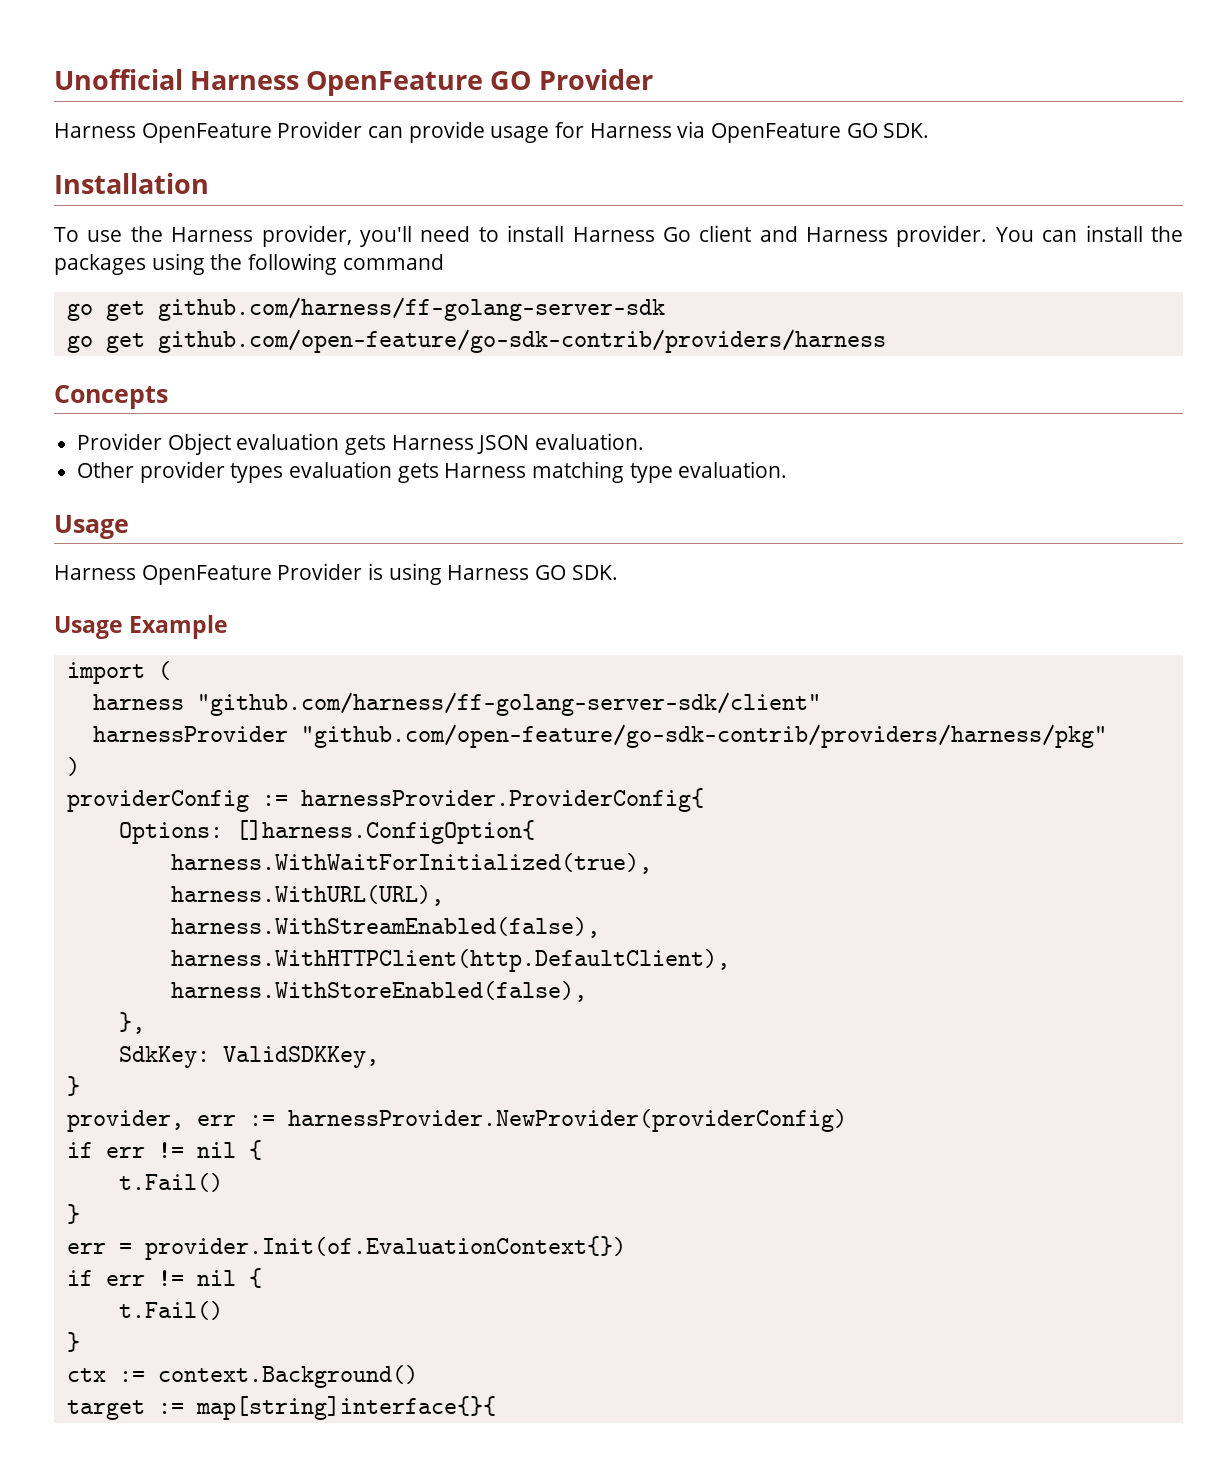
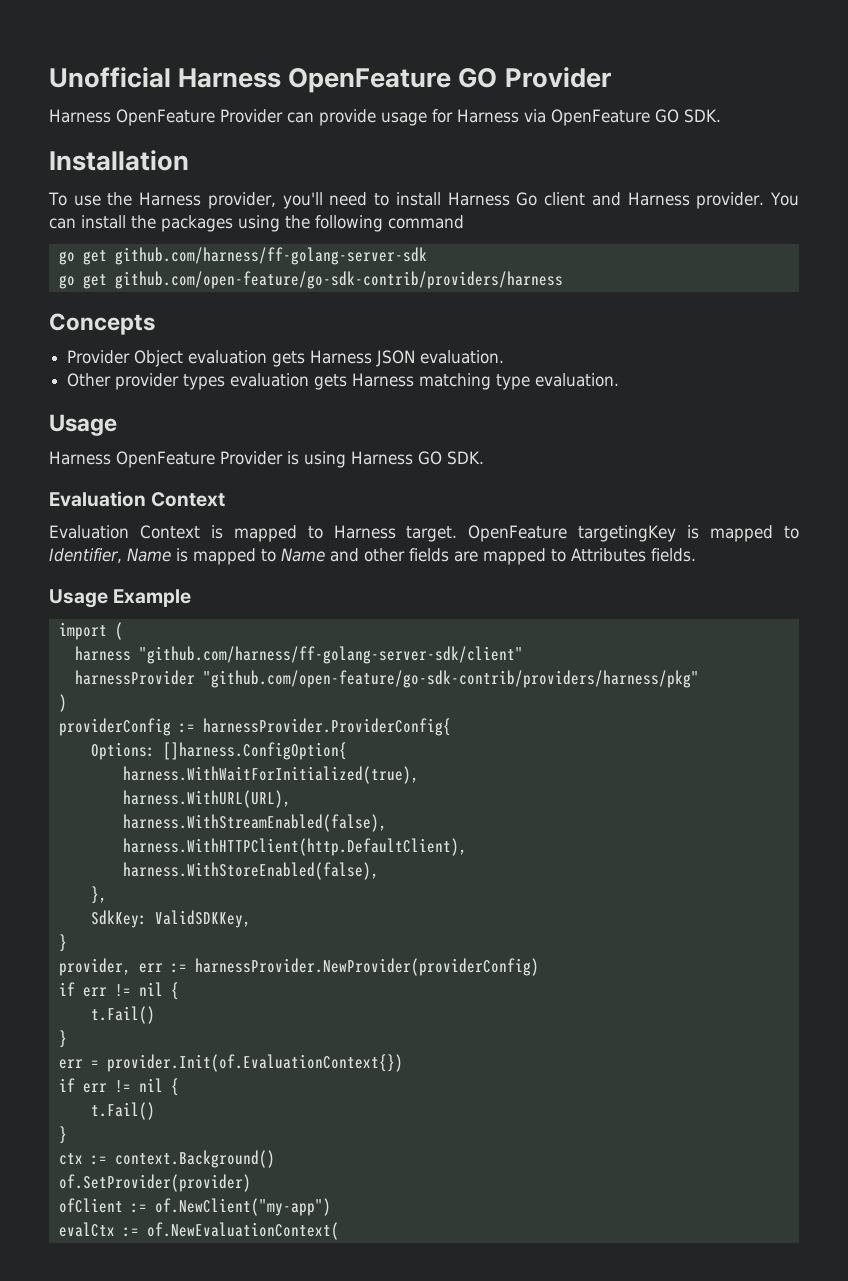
(618, 572) none -> [49,491,226,507] [49,525,800,542] [49,548,696,565] // Evaluation Context // Evaluation Context is mapped to Harness target. OpenFeature targetingKey is mapped to Identifier, Name is mapped to Name and other fields are mapped to Attributes fields.
[66,1396,496,1420] target := map[string]interface{}{ -> [58,1174,251,1192] [58,1198,331,1216] [58,1222,339,1240] of.SetProvider(provider) // ofClient := of.NewClient("my-app") // evalCtx := of.NewEvaluationContext(

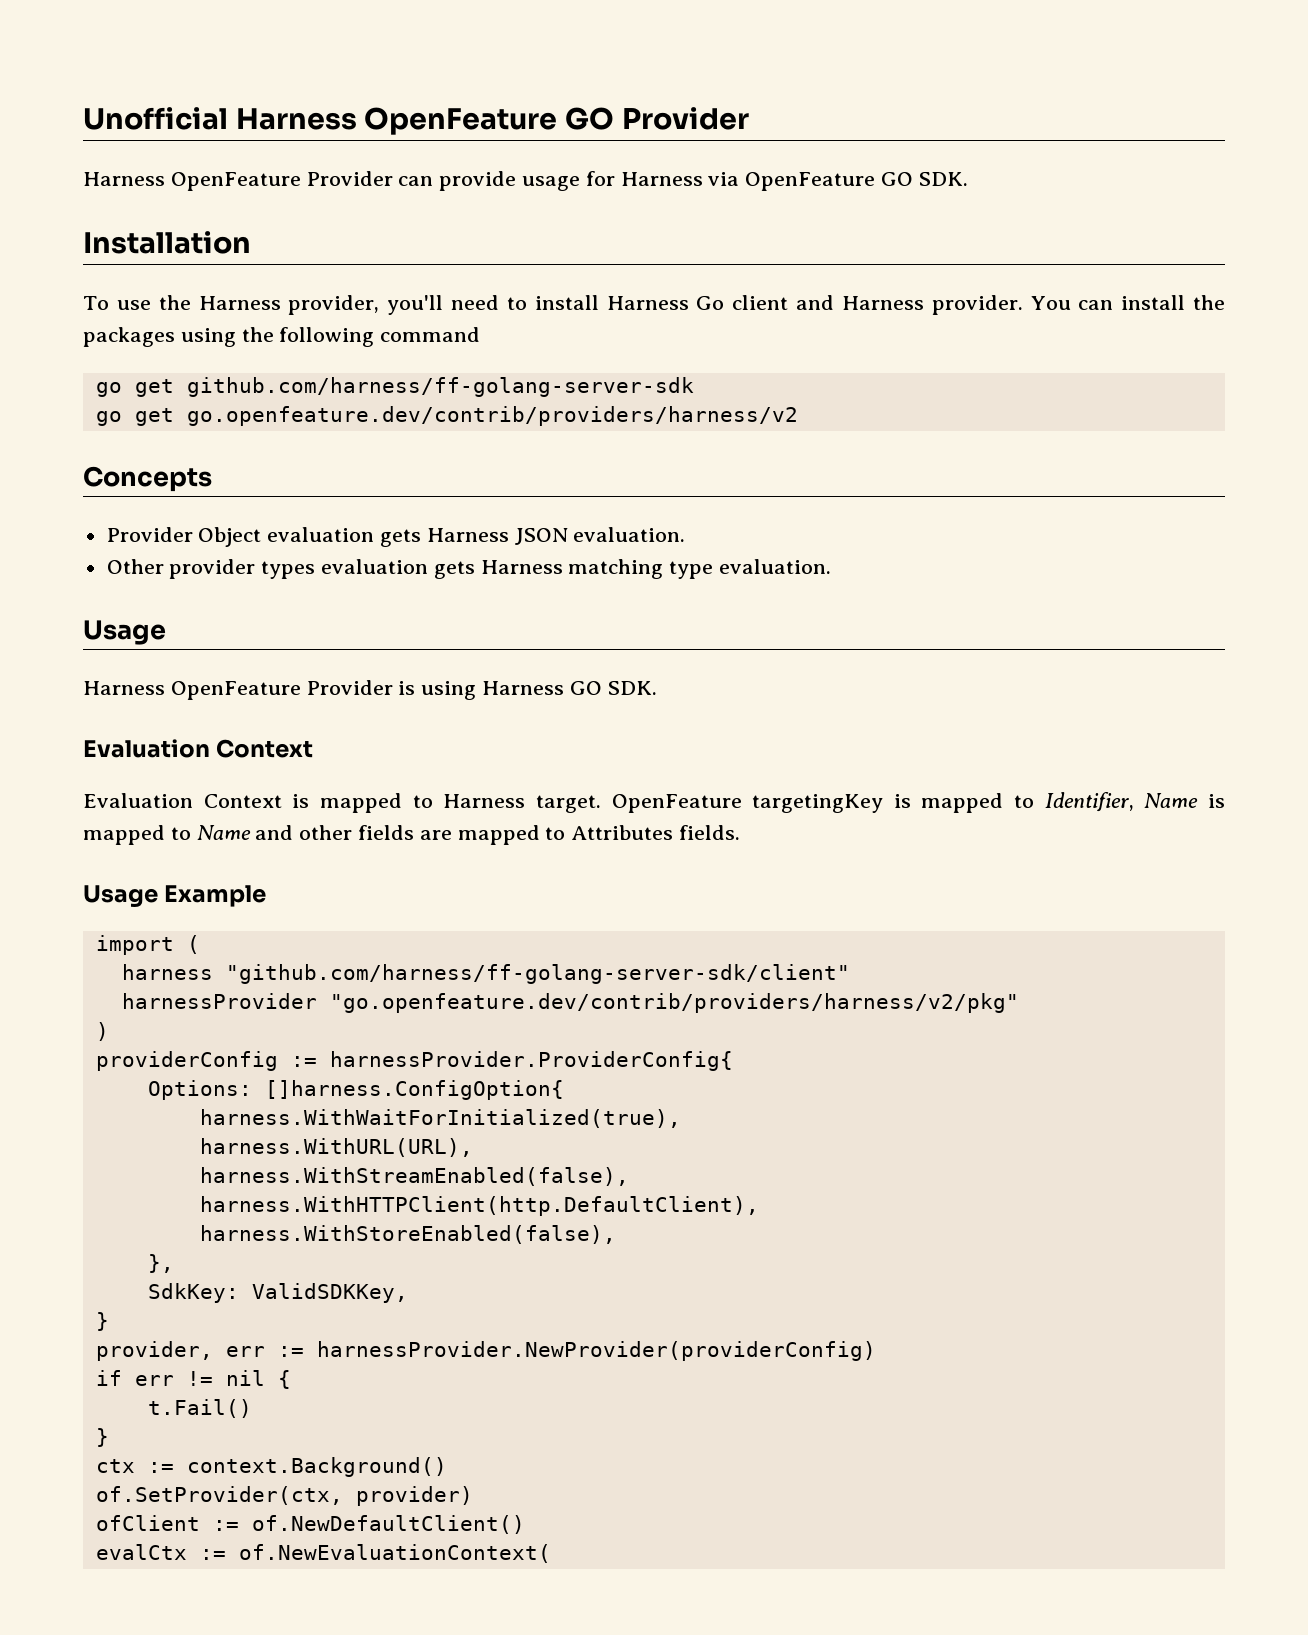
[114,271,563,289] github.com/open-feature/go-sdk-contrib/providers/harness -> [186,406,798,426] go.openfeature.dev/contrib/providers/harness/v2
[202,670,699,688] "github.com/open-feature/go-sdk-contrib/providers/harness/pkg" -> [329,993,1019,1013] "go.openfeature.dev/contrib/providers/harness/v2/pkg"
[58,1054,403,1072] [58,1078,179,1096] [90,1102,155,1120] [58,1126,67,1144] // err = provider.Init(of.EvaluationContext{}) // if err != nil { // t.Fail() // } -> (109, 1437) none
[58,1174,251,1192] of.SetProvider(provider) -> [95,1486,473,1506] of.SetProvider(ctx, provider)
[154,1198,331,1216] of.NewClient("my-app") -> [251,1515,525,1534] of.NewDefaultClient()

